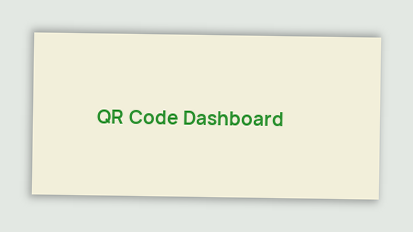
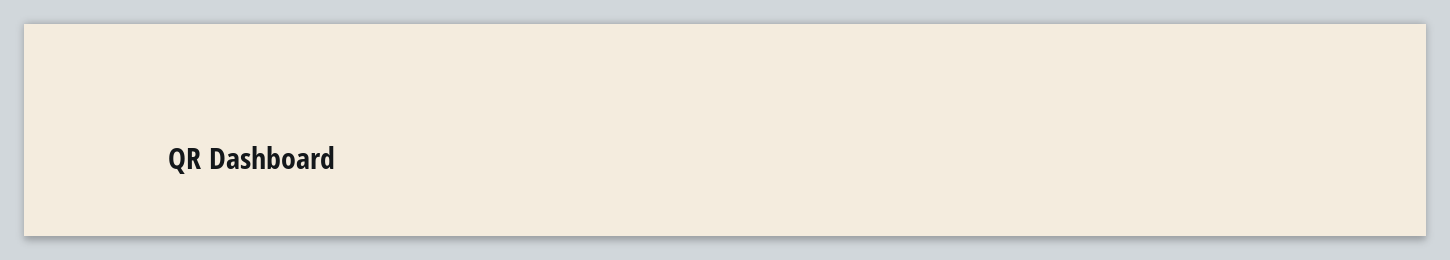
[128,109,180,125] Code -> (201, 161) none

